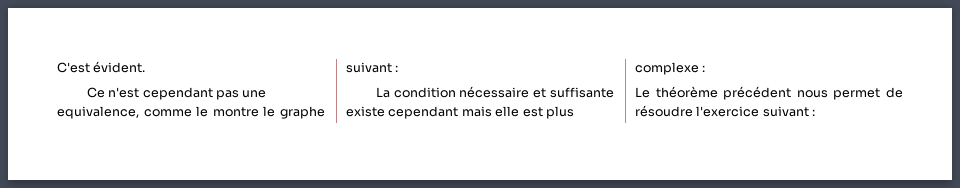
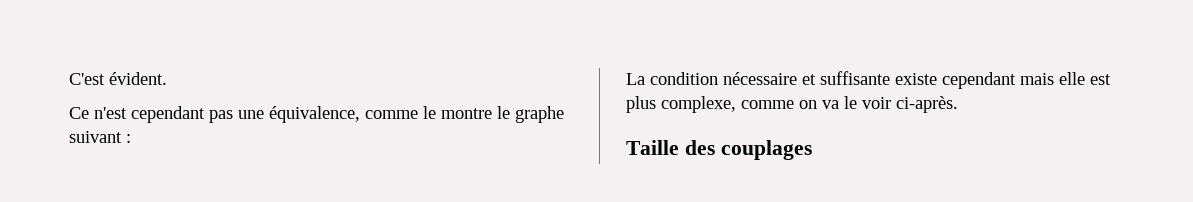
[57,106,139,119] equivalence, -> [269,106,360,123] équivalence,
[635,62,706,75] [635,86,903,100] [635,105,816,117] complexe : // Le théorème précédent nous permet de résoudre l'exercice suivant : -> [661,96,958,113] [626,140,812,160] complexe, comme on va le voir ci-après. // Taille des couplages

